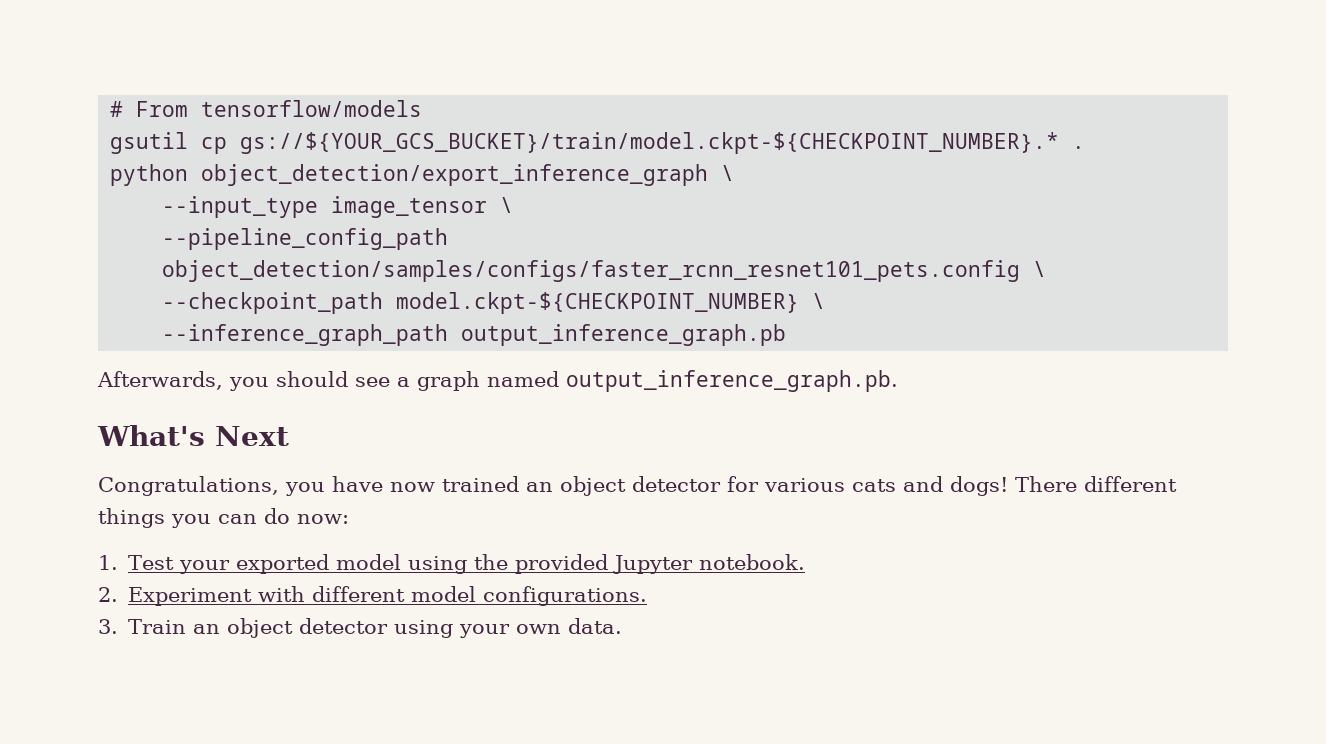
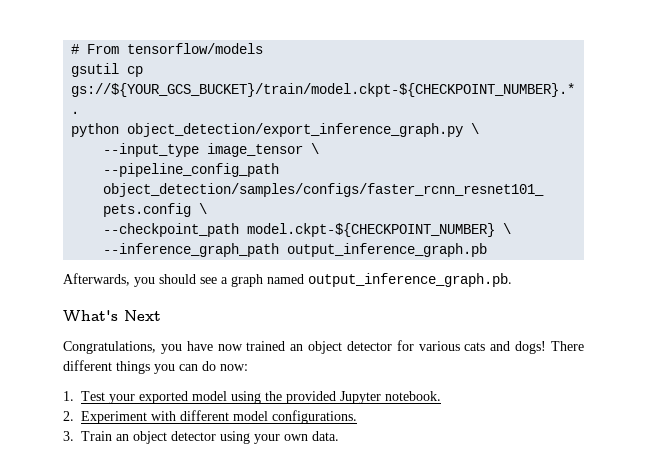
[201,164,709,186] object_detection/export_inference_graph -> [127,123,464,137] object_detection/export_inference_graph.py

